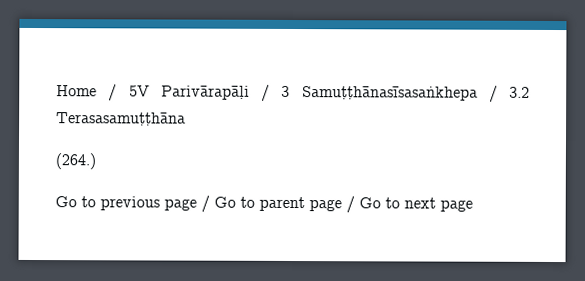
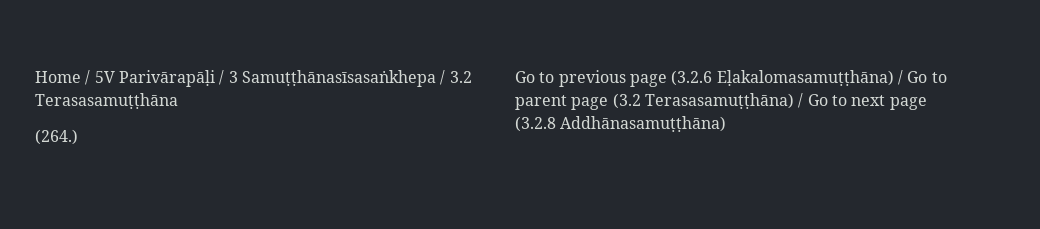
(197, 204) none -> [671,70,894,86] (3.2.6 Eḷakalomasamuṭṭhāna)
(342, 205) none -> [612,93,794,109] (3.2 Terasasamuṭṭhāna)
(473, 205) none -> [515,116,727,132] (3.2.8 Addhānasamuṭṭhāna)

